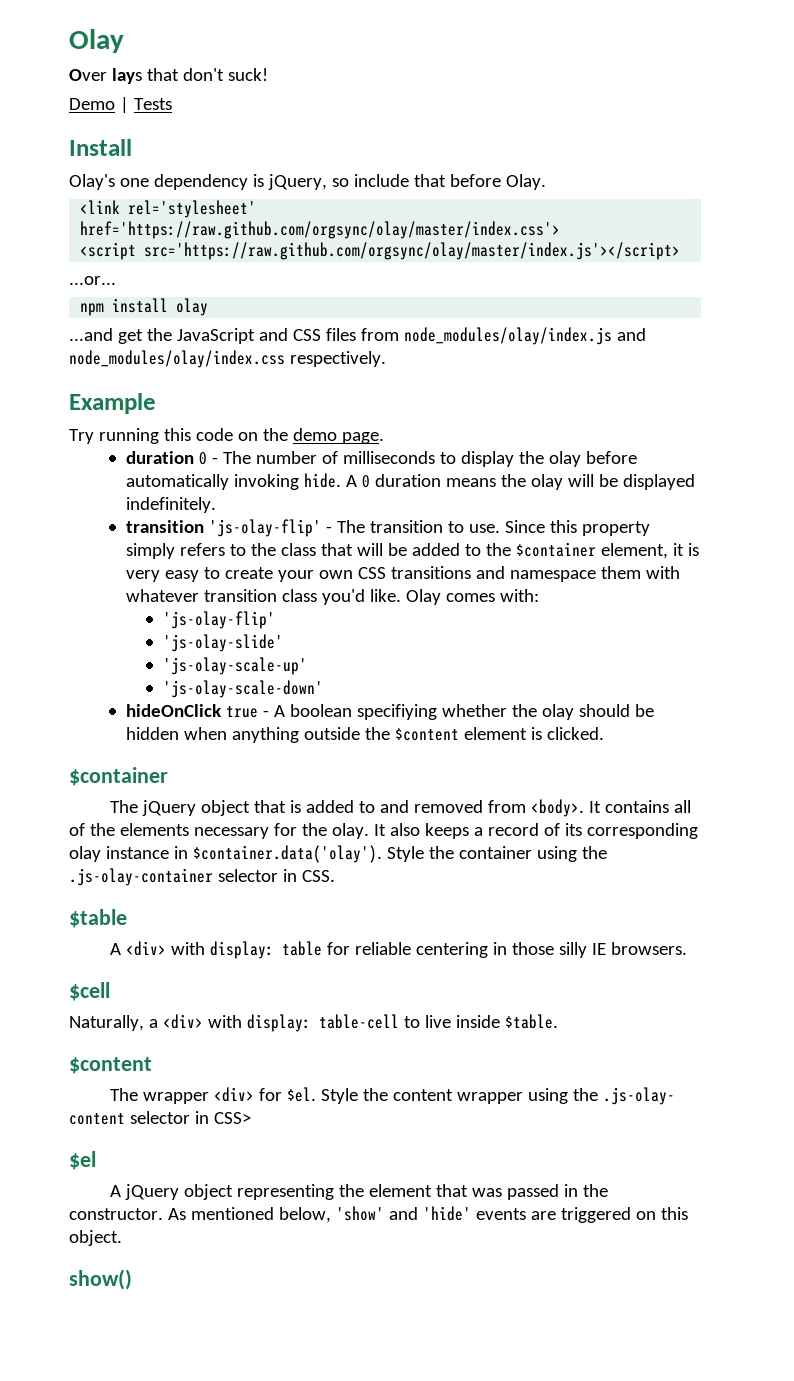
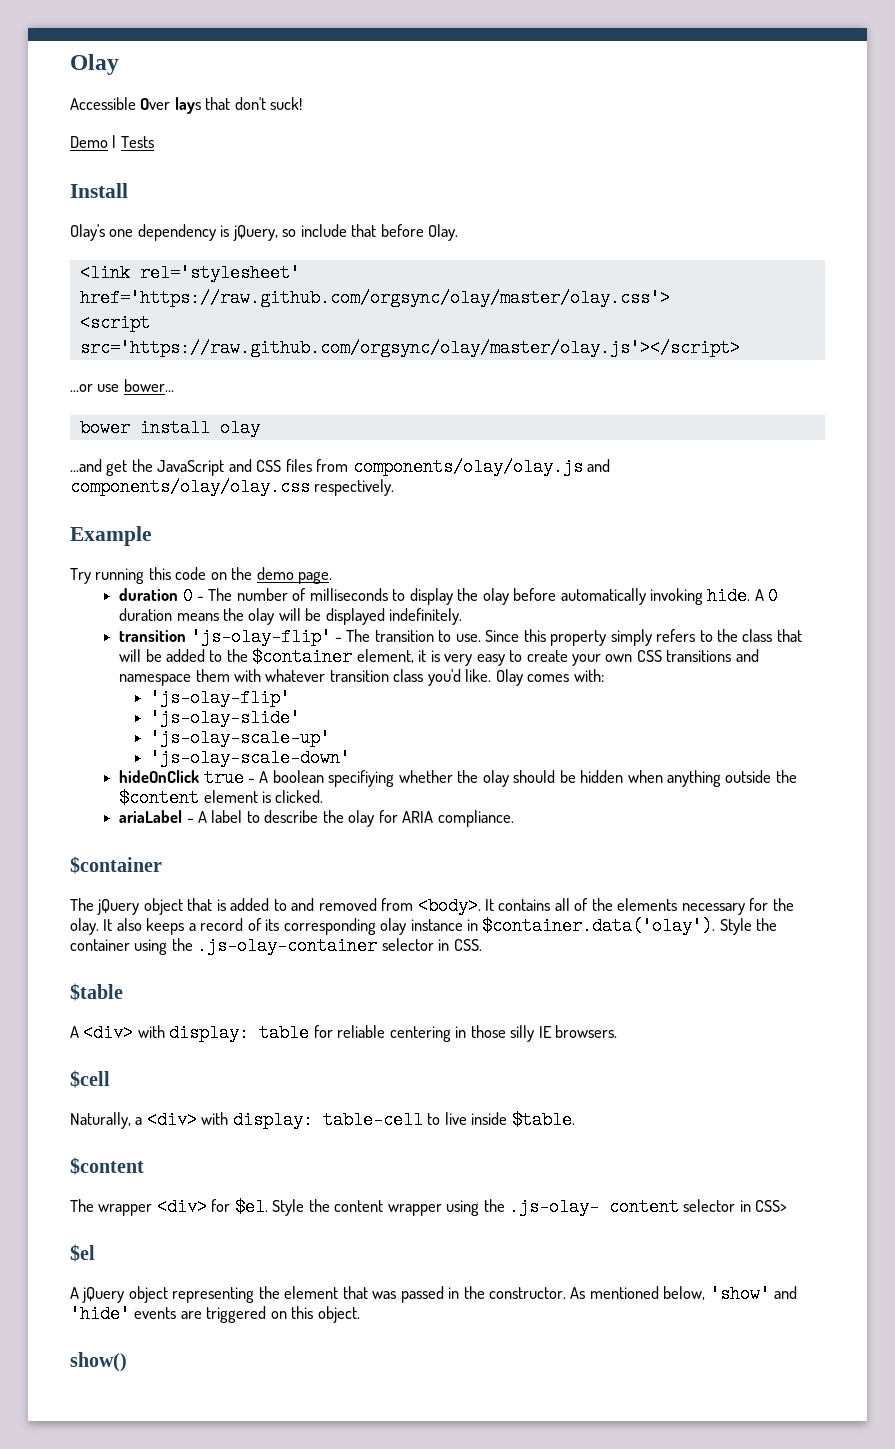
(124, 41) none -> [70,97,136,110] Accessible
[80,221,561,239] href='https://raw.github.com/orgsync/olay/master/index.css'> -> [79,289,670,307] href='https://raw.github.com/orgsync/olay/master/olay.css'>
[144,242,681,260] [69,276,116,285] [80,303,105,316] src='https://raw.github.com/orgsync/olay/master/index.js'></script> // ...or... // npm -> [79,339,740,357] [70,379,174,392] [79,419,130,437] src='https://raw.github.com/orgsync/olay/master/olay.js'></script> // ...or use bower... // bower
[403,327,646,345] [69,350,285,368] node_modules/olay/index.js and node_modules/olay/index.css -> [352,458,611,476] [70,478,310,496] components/olay/olay.js and components/olay/olay.css
(605, 733) none -> [119,810,514,827] // ariaLabel - A label to describe the olay for ARIA compliance.

